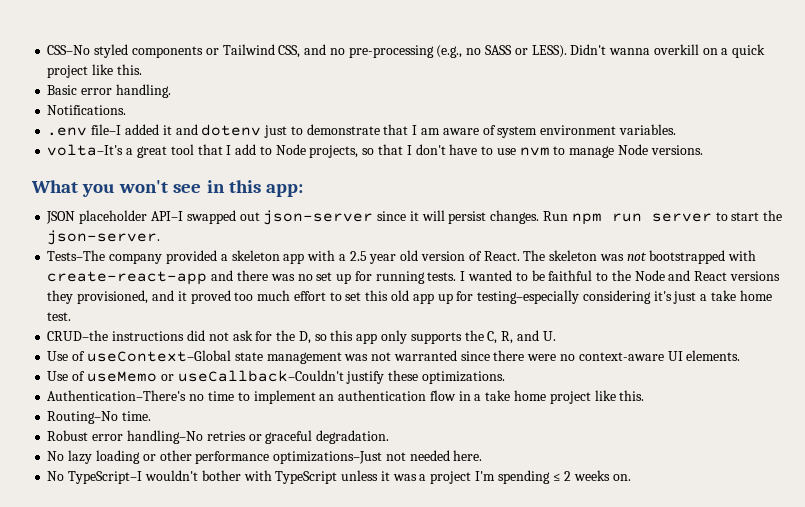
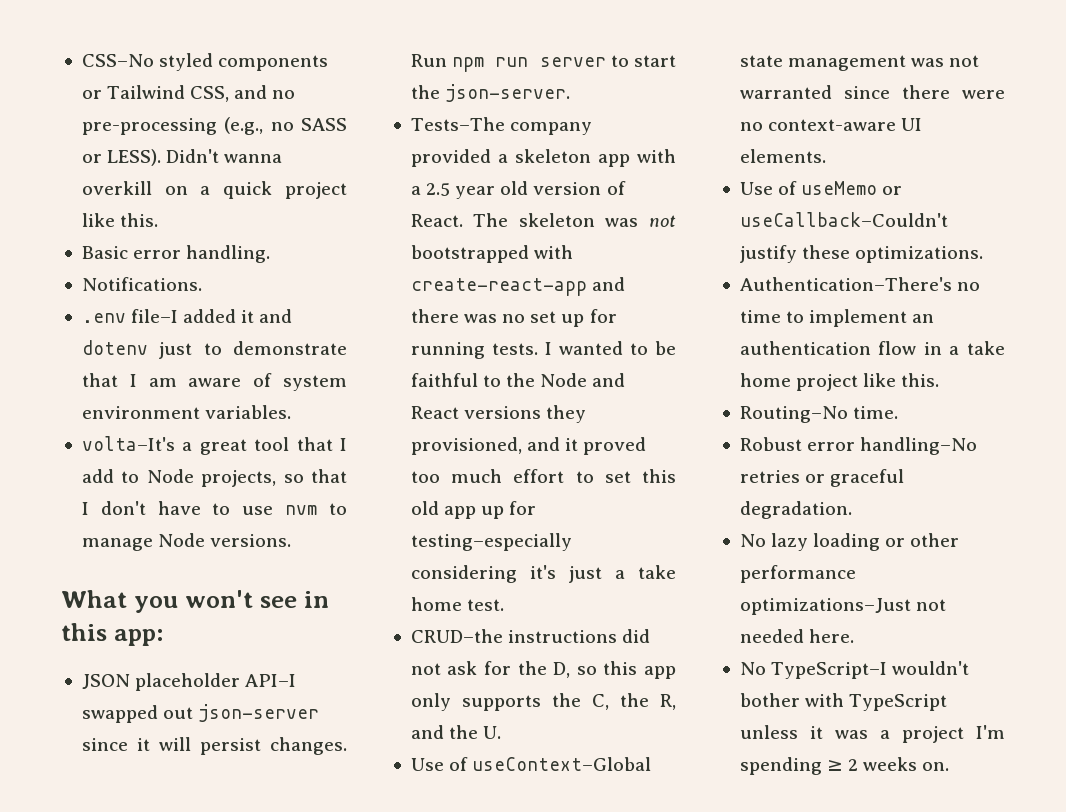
(498, 337) none -> [619,693,649,707] the
(539, 335) none -> [449,725,479,739] the
[552,473,561,481] ≤ -> [827,760,844,771] ≥

